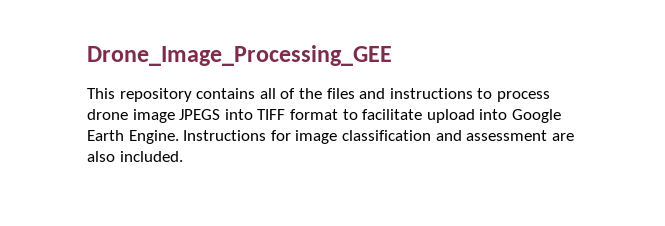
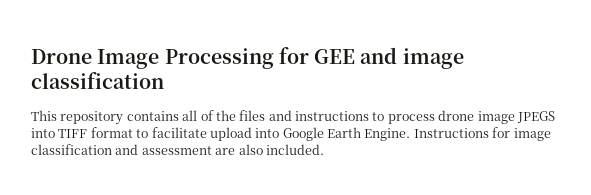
[87,45,392,66] Drone_Image_Processing_GEE -> [31,47,464,69] [31,72,164,89] Drone Image Processing for GEE and image classification

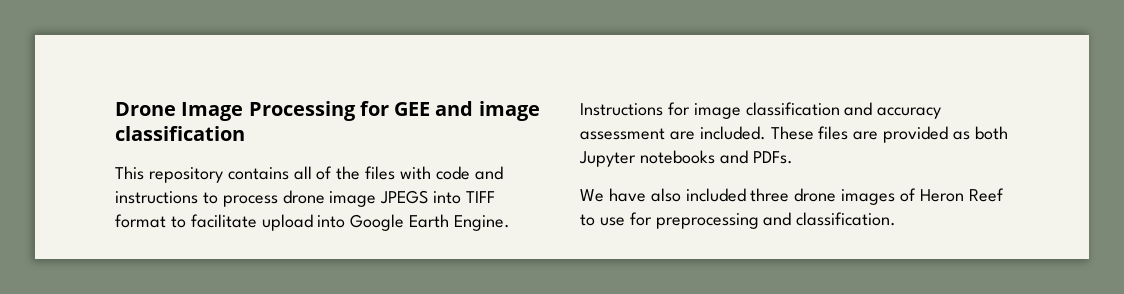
(266, 115) none -> [400,166,470,180] with code
(139, 149) none -> [877,107,942,119] accuracy
[238,144,324,155] also included. -> [699,126,1008,143] [579,150,793,167] [580,188,1004,205] [580,212,897,229] included. These files are provided as both Jupyter notebooks and PDFs. // We have also included three drone images of Heron Reef to use for preprocessing and classification.

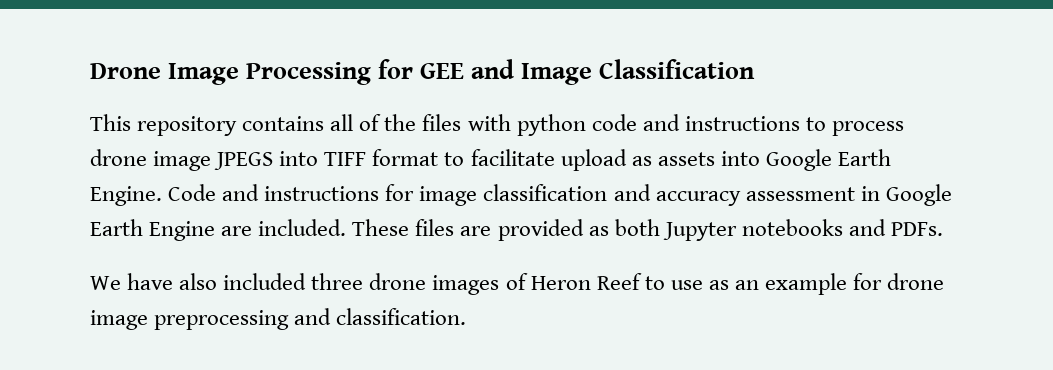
[478,101,540,121] [115,126,245,141] image classification -> [521,59,756,85] Image Classification
(432, 173) none -> [516,114,586,136] python
(313, 222) none -> [631,152,715,166] as assets
[580,103,663,116] Instructions -> [168,184,380,201] Code and instructions
(665, 134) none -> [860,184,952,206] [90,219,216,241] in Google Earth Engine
[629,212,652,226] for -> [708,273,945,295] [90,310,148,330] as an example for drone image

